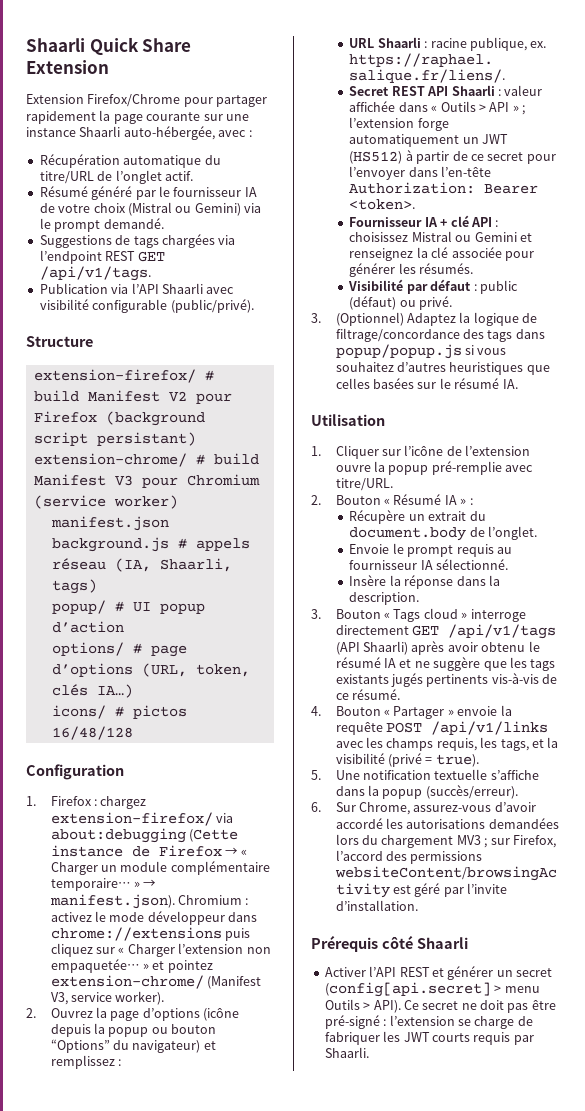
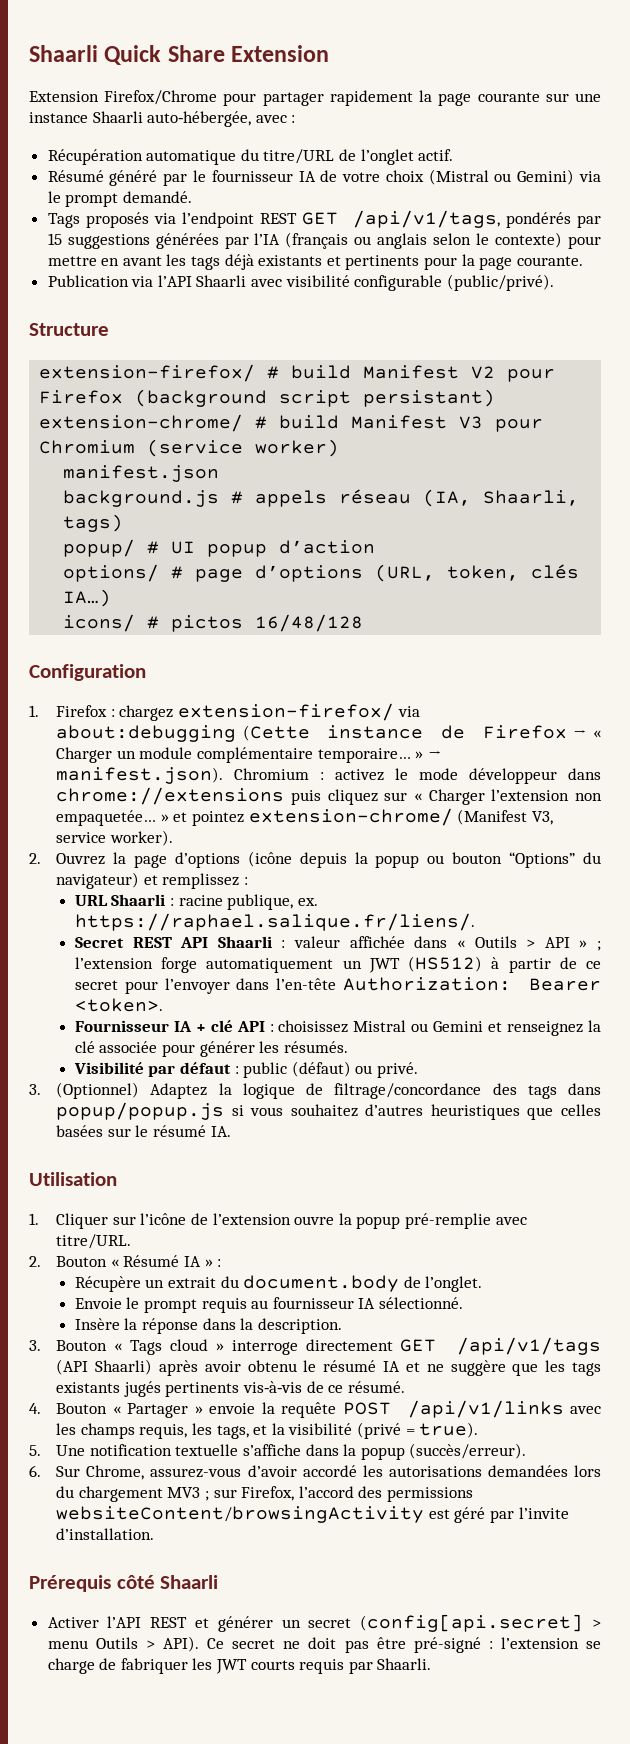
[39,234,236,248] [39,250,165,264] [39,266,151,281] Suggestions de tags chargées via l’endpoint REST GET /api/v1/tags. -> [47,210,601,228] [47,232,601,249] [47,254,583,270] Tags proposés via l’endpoint REST GET /api/v1/tags, pondérés par 15 suggestions générées par l’IA (français ou anglais selon le contexte) pour mettre en avant les tags déjà existants et pertinents pour la page courante.

